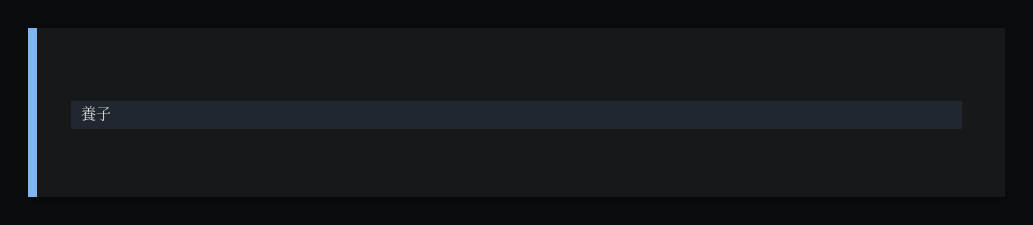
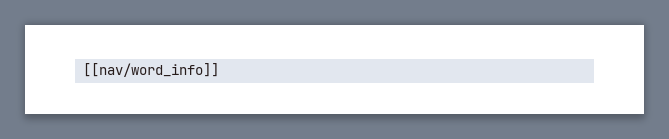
[80,106,111,121] 養子 -> [83,63,220,77] [[nav/word_info]]

